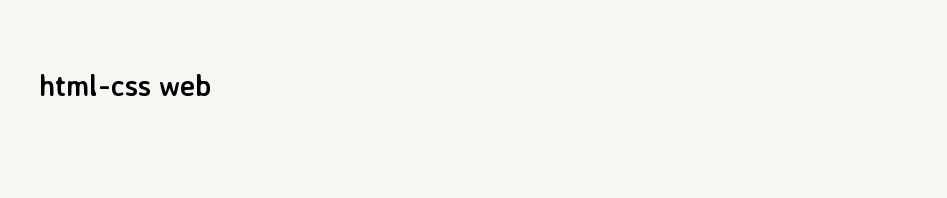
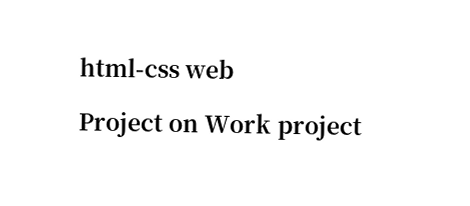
(211, 85) none -> [78,111,362,142] // Project on Work project

